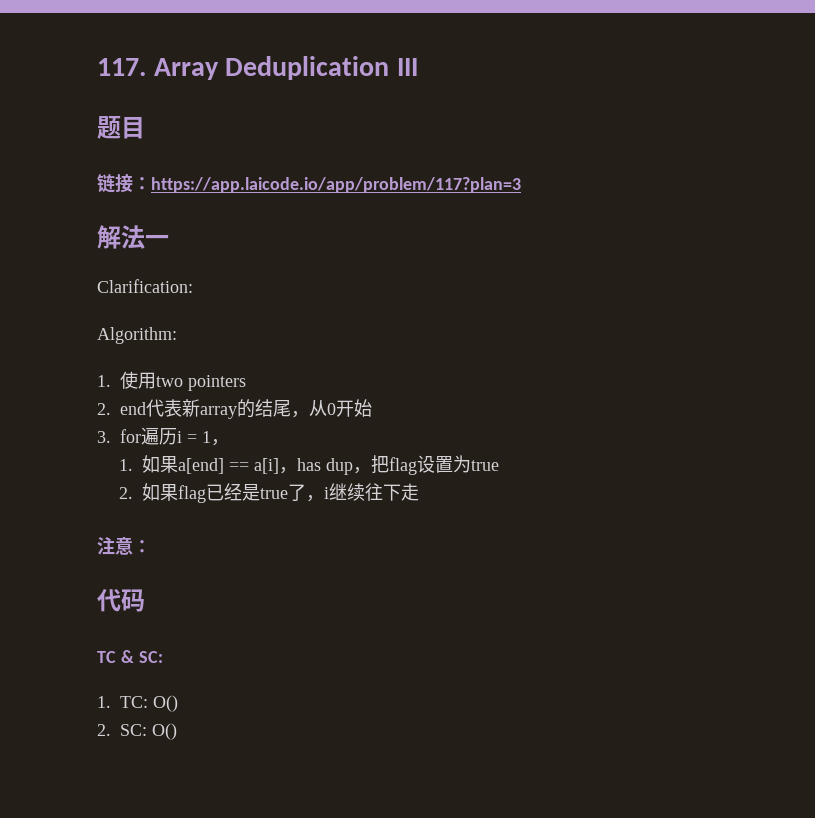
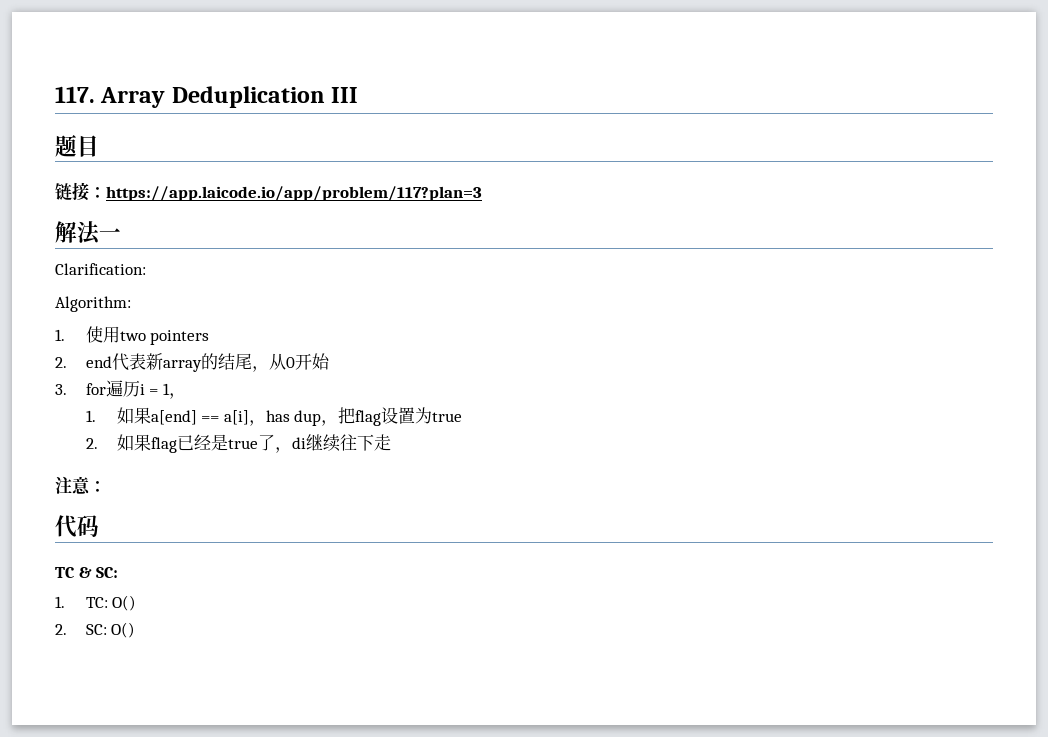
[324,487,330,499] i -> [291,437,306,449] di

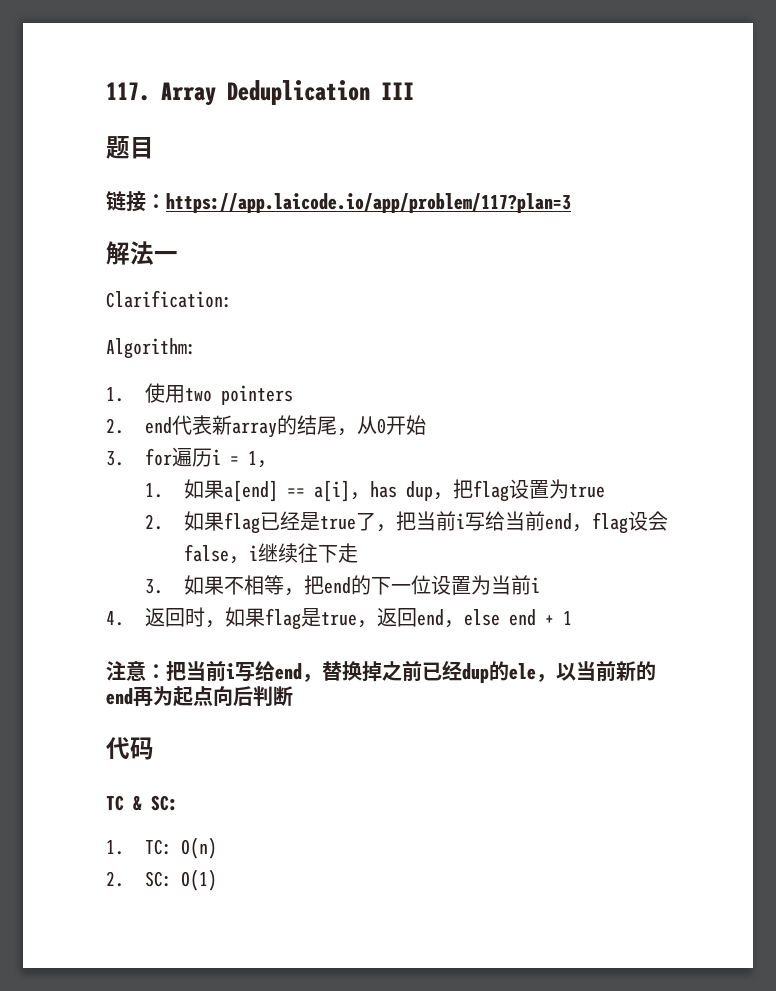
[291,434,391,452] [55,476,106,495] di继续往下走 // 注意： -> [395,511,668,534] [183,543,358,564] [144,575,540,596] [106,607,572,630] [106,661,656,683] [106,686,293,707] 把当前i写给当前end，flag设会false，i继续往下走 // 3.如果不相等，把end的下一位设置为当前i // 4.返回时，如果flag是true，返回end，else end + 1 // 注意：把当前i写给end，替换掉之前已经dup的ele，以当前新的end再为起点向后判断
[112,595,137,611] O() -> [180,837,217,859] O(n)
[111,622,136,638] O() -> [180,869,217,891] O(1)

